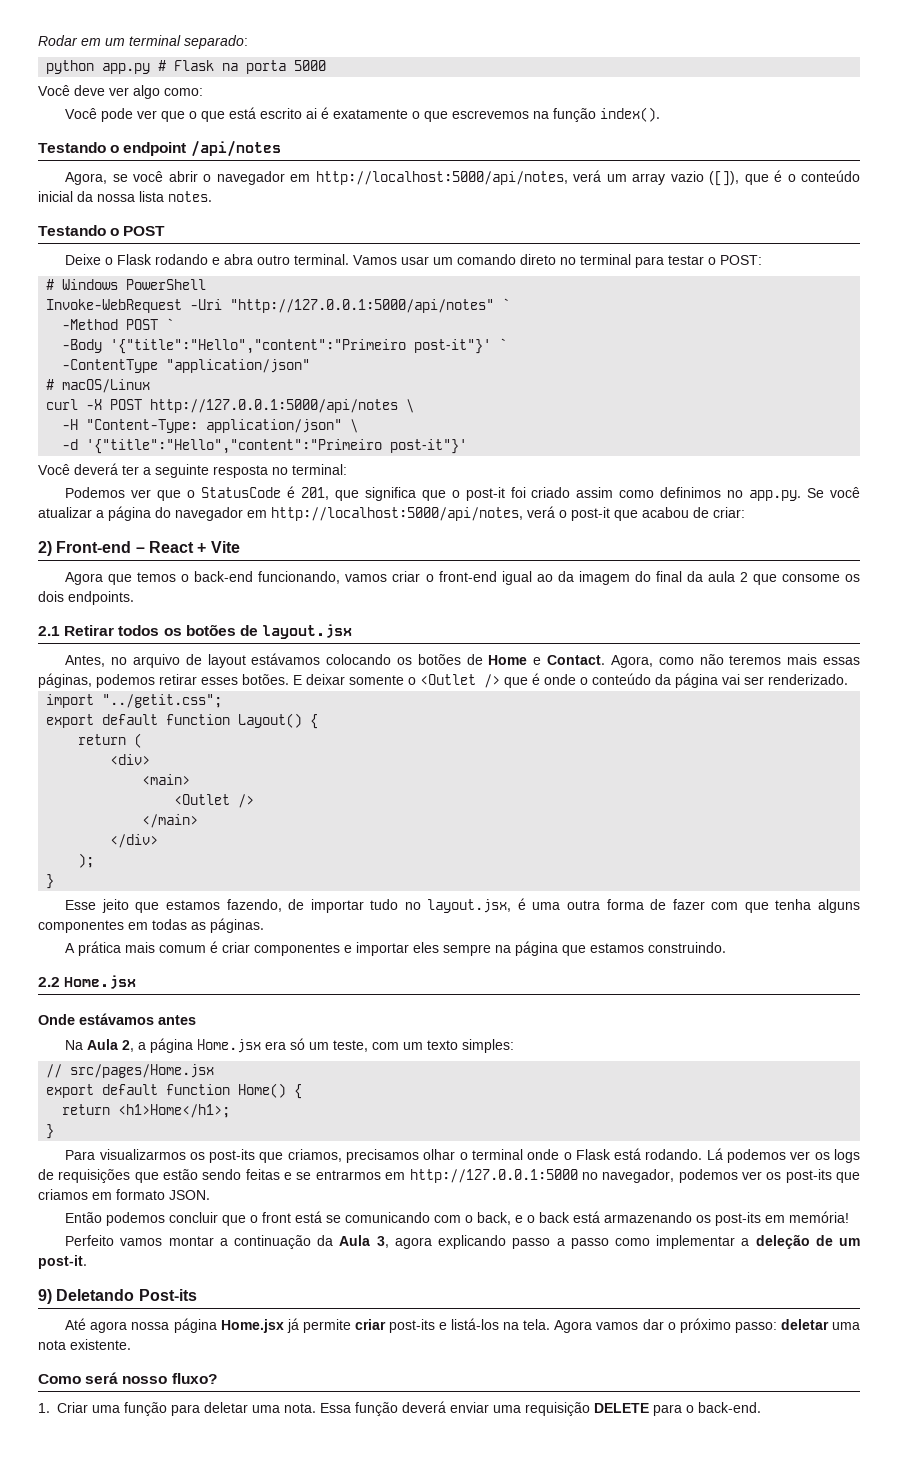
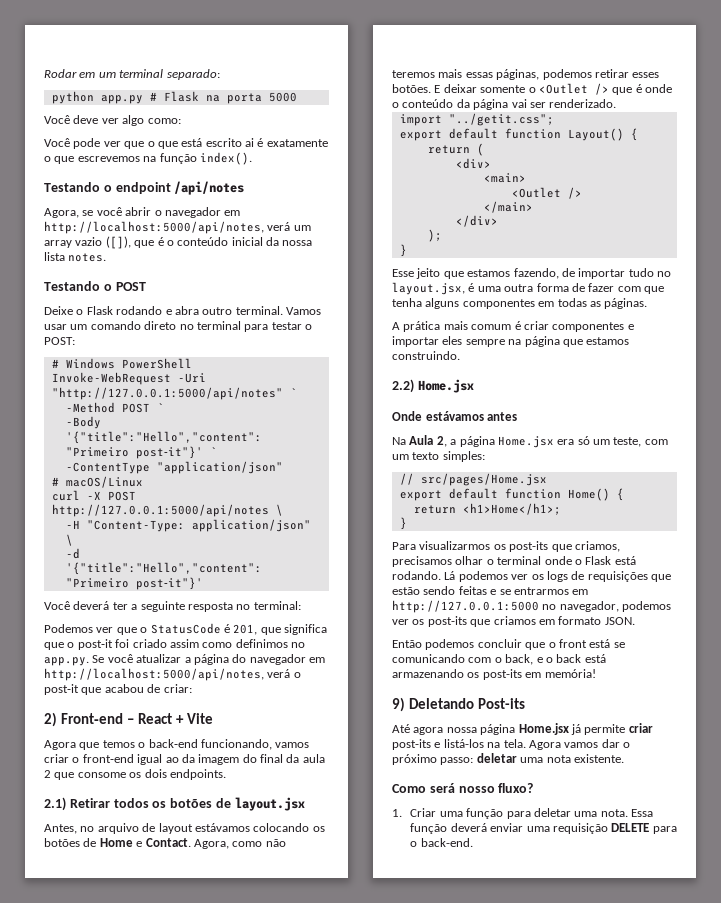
[38,626,60,636] 2.1 -> [44,797,66,811] 2.1)
[38,977,60,987] 2.2 -> [392,379,414,393] 2.2)
[65,1234,860,1249] [38,1255,87,1269] // Perfeito vamos montar a continuação da Aula 3, agora explicando passo a passo como implementar a deleção de um post-it. -> (596, 673) none

